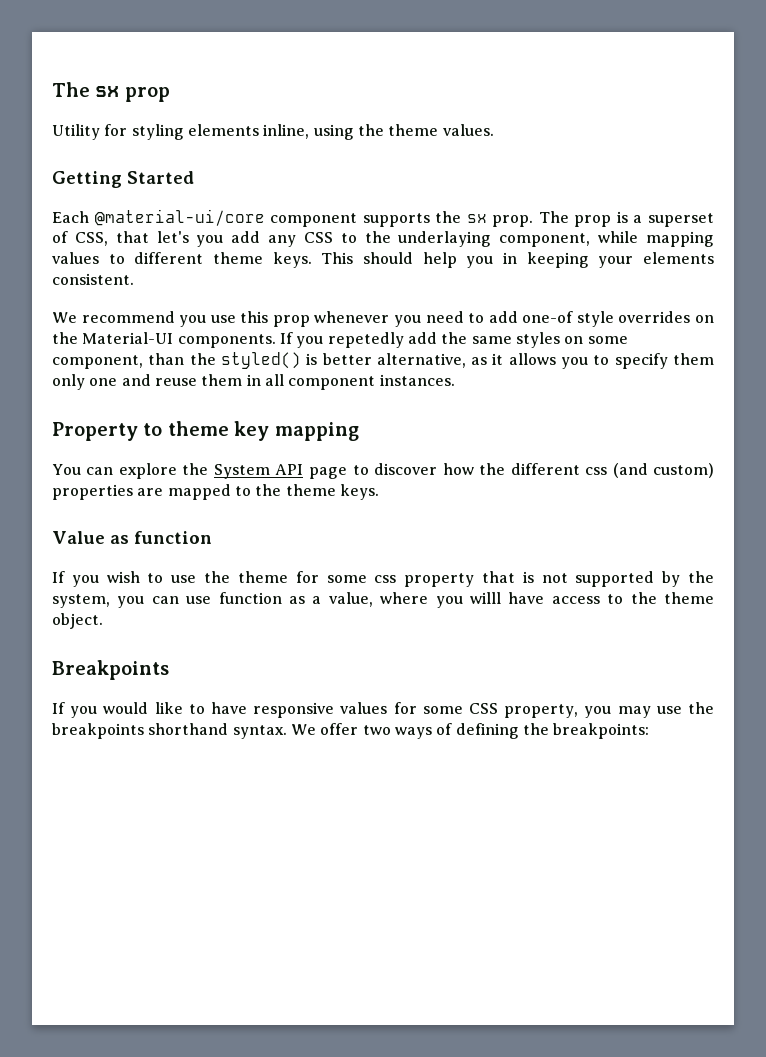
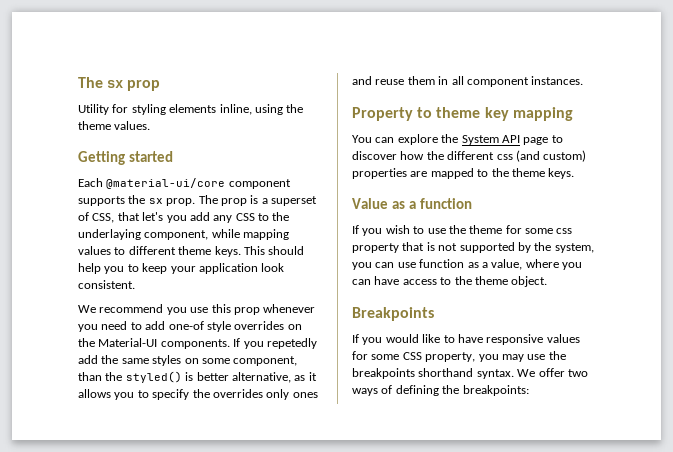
[127,171,194,184] Started -> [128,151,173,162] started
[503,252,714,268] in keeping your elements -> [127,263,285,274] to keep your application look
[673,353,714,365] [52,374,118,390] them only one -> [192,389,318,400] the overrides only ones
(129, 539) none -> [408,201,416,209] a
[469,592,501,604] willl -> [352,279,371,285] can

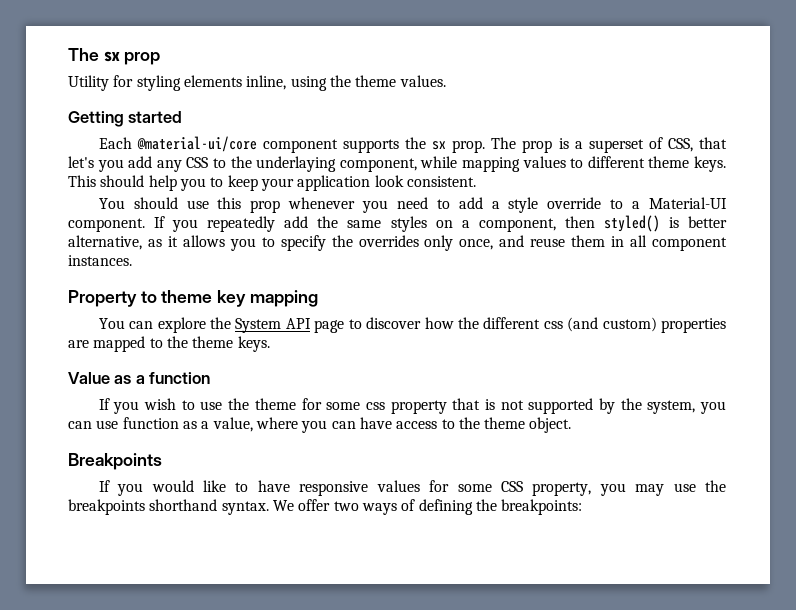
[78,304,187,315] We recommend you -> [98,197,178,209] You should
[168,321,302,332] [78,338,317,349] one-of style overrides on the Material-UI components. If you repetedly -> [491,197,728,213] [68,216,276,232] a style override to a Material-UI component. If you repeatedly
[201,356,298,366] [78,372,123,381] some component, than the -> [461,216,595,232] a component, then
[292,392,318,398] ones -> [459,239,494,250] once,

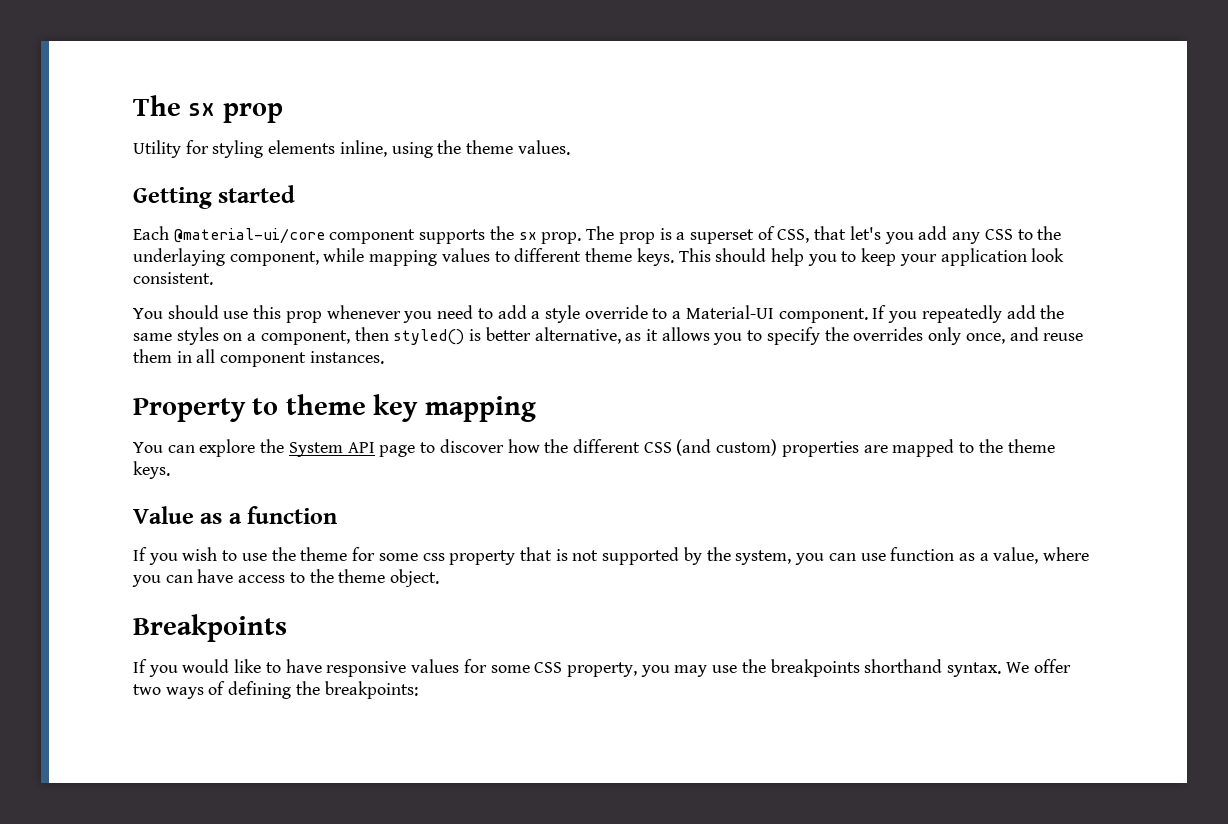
[543,321,563,329] css -> [643,442,672,453] CSS

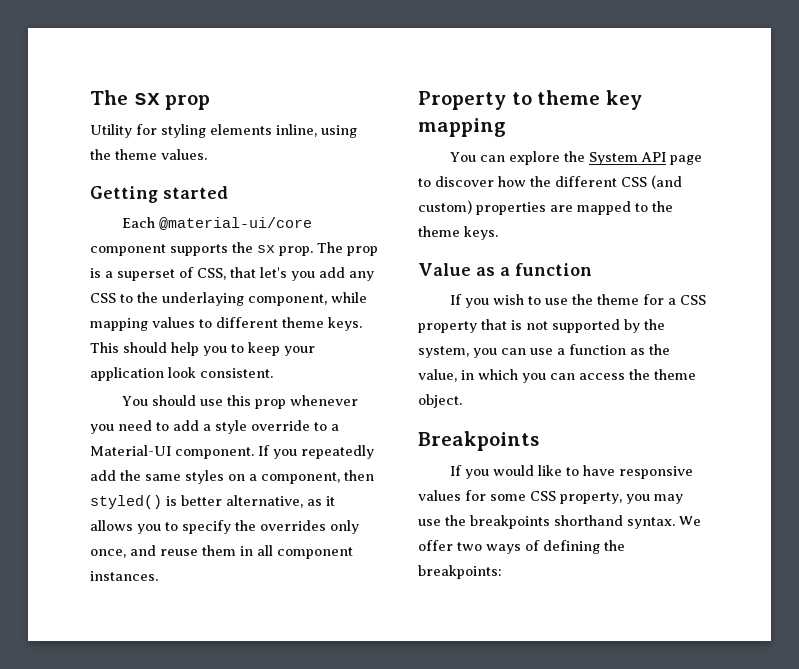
[378,553,445,561] some css -> [667,295,706,305] a CSS
(886, 557) none -> [557,348,565,355] a
[979,547,1090,564] [132,569,305,587] a value, where you can have access to -> [649,344,670,355] [418,369,625,383] the value, in which you can access

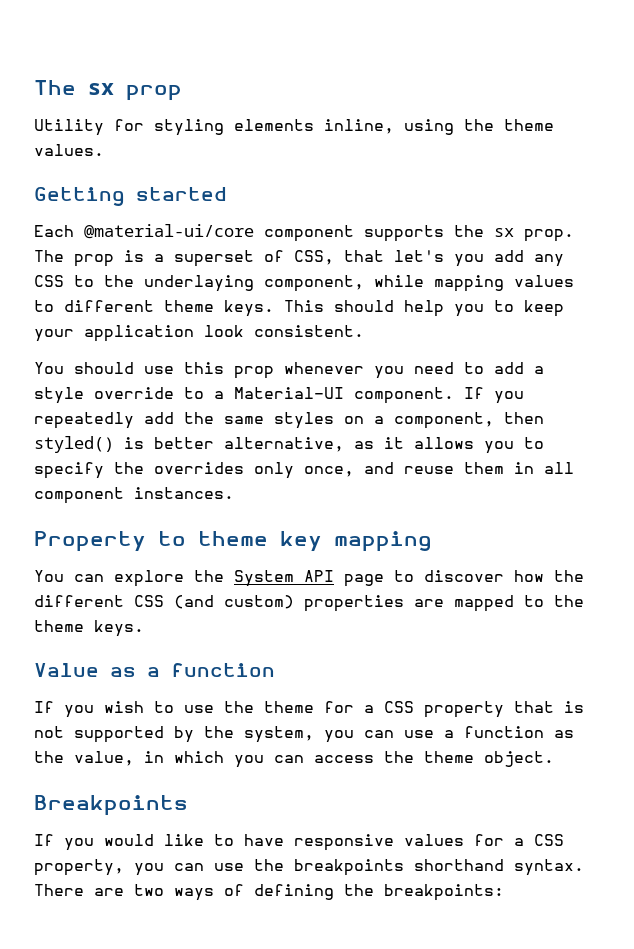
[490,494,526,501] some -> [514,838,524,846] a
[654,494,683,504] may -> [174,863,204,871] can
[679,516,701,526] [418,540,453,551] We offer -> [34,884,124,896] There are

